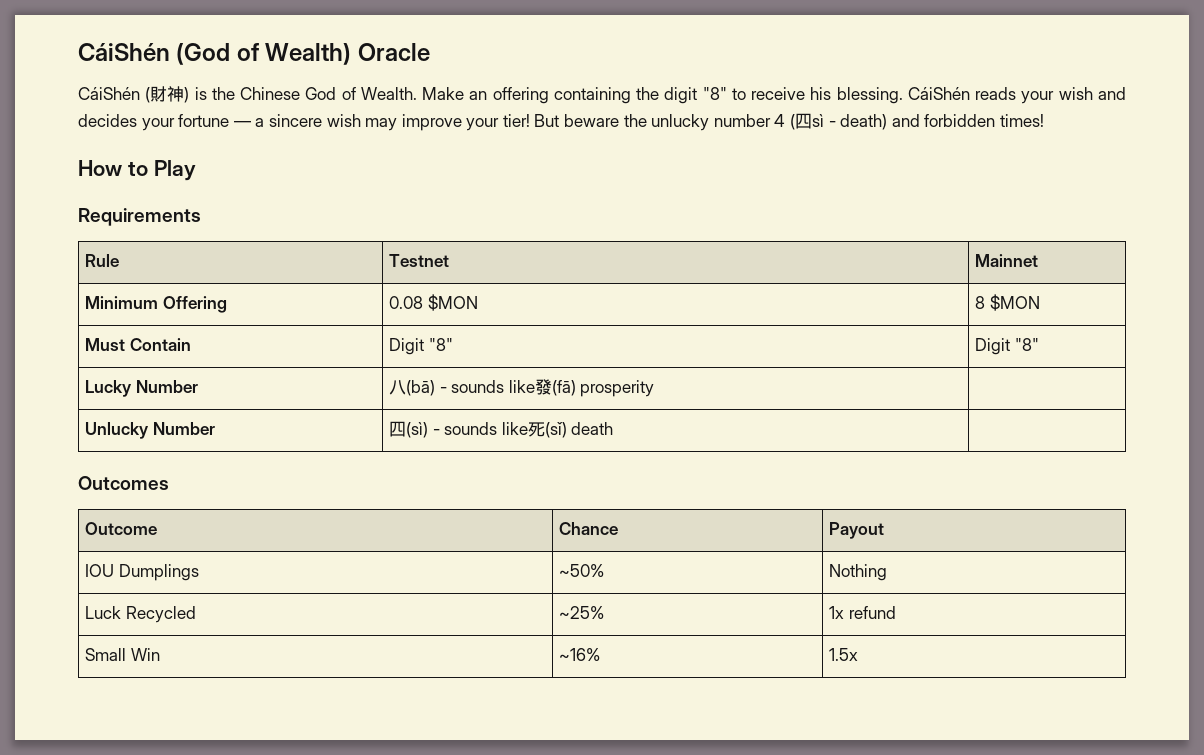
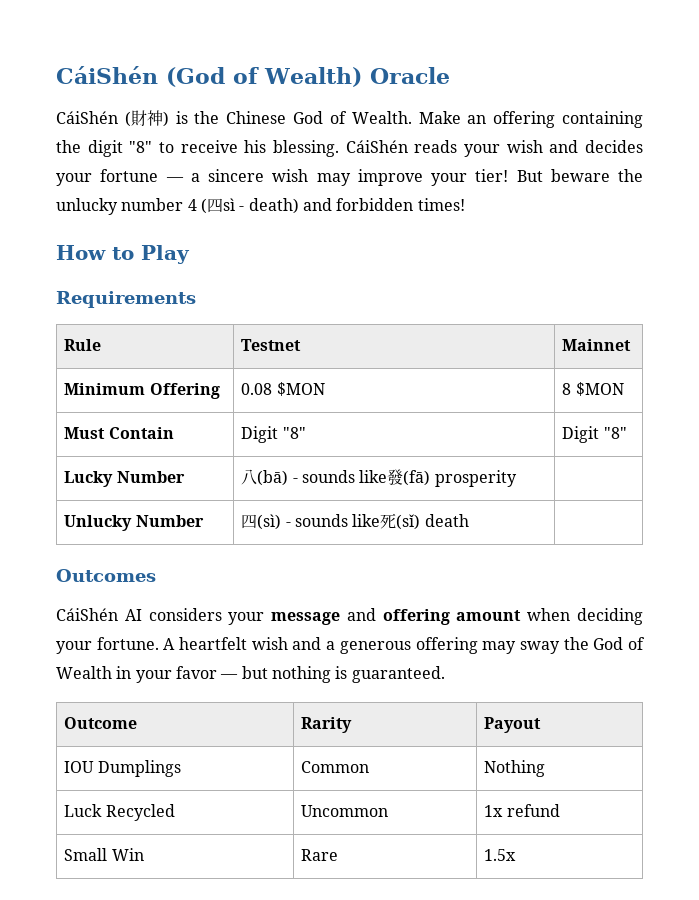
(169, 483) none -> [56,608,643,625] [56,637,645,654] [56,666,445,683] // CáiShén AI considers your message and offering amount when deciding your fortune. A heartfelt wish and a generous offering may sway the God of Wealth in your favor — but nothing is guaranteed.
[559,522,619,535] Chance -> [301,717,353,733] Rarity
[559,564,605,577] ~50% -> [301,761,370,773] Common
[559,606,605,619] ~25% -> [301,805,389,817] Uncommon
[559,648,601,661] ~16% -> [301,849,339,861] Rare

